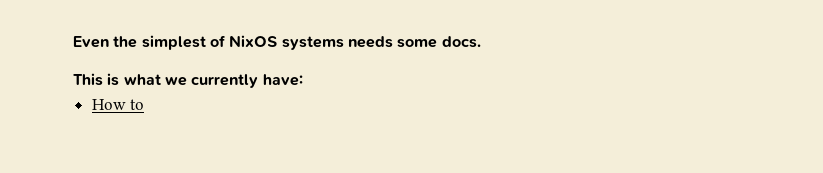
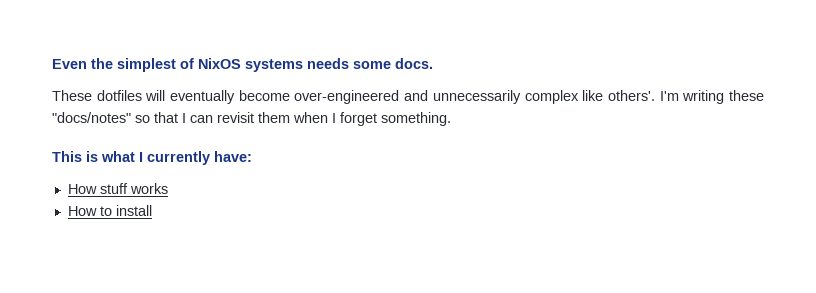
(481, 42) none -> [52,90,765,104] [52,112,451,126] // These dotfiles will eventually become over-engineered and unnecessarily complex like others'. I'm writing these "docs/notes" so that I can revisit them when I forget something.
[164,77,187,86] we -> [139,152,143,162] I
(303, 80) none -> [67,183,168,194] // How stuff works
(145, 104) none -> [115,205,152,216] install

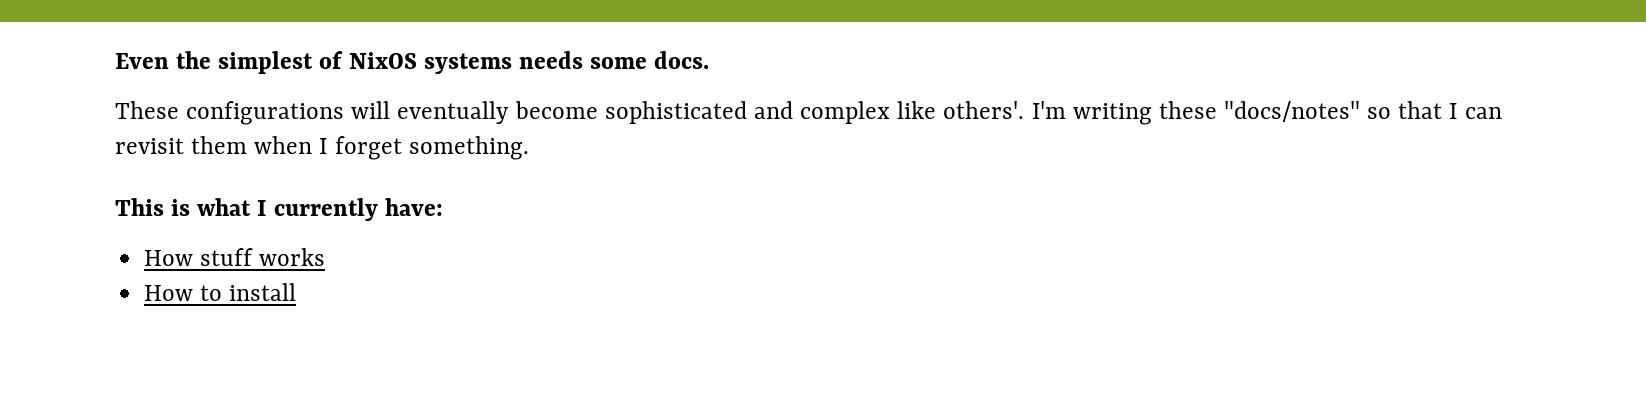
[96,90,142,101] dotfiles -> [186,101,345,125] configurations
[294,90,521,104] over-engineered and unnecessarily -> [604,101,793,124] sophisticated and

